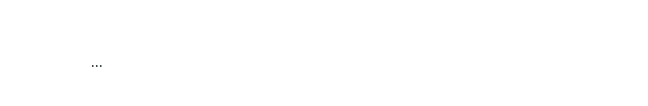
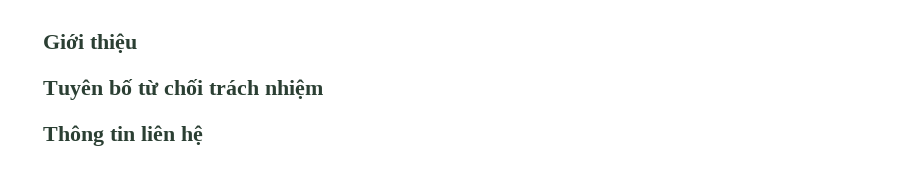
[91,65,103,67] ... -> [43,33,137,53] [43,79,323,100] [43,125,203,146] Giới thiệu // Tuyên bố từ chối trách nhiệm // Thông tin liên hệ

